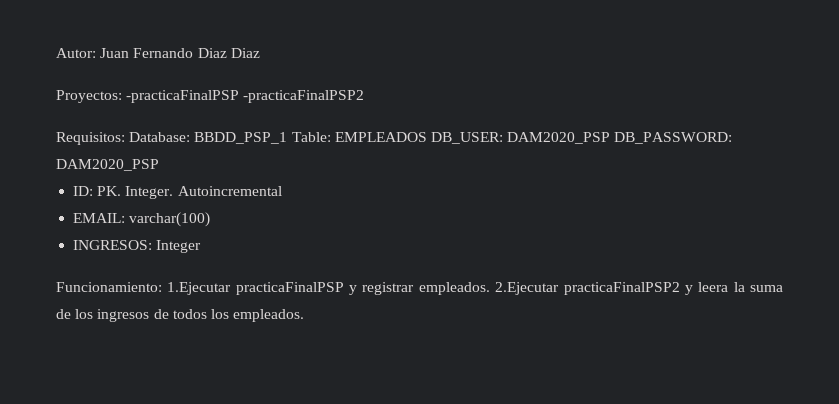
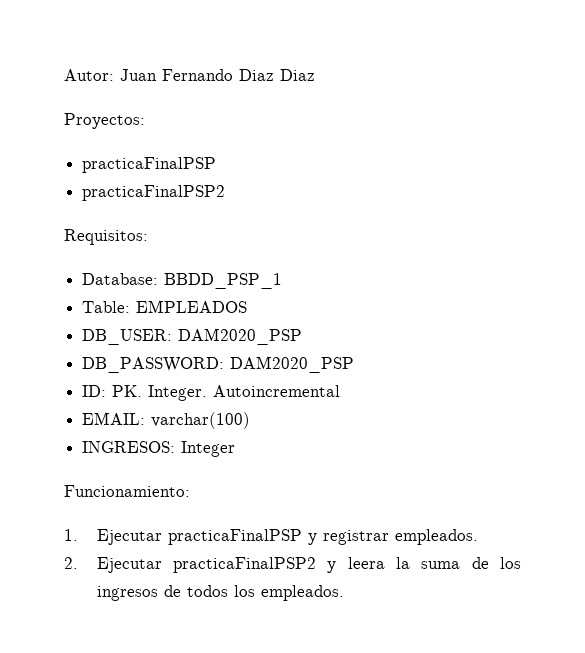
[126,90,365,103] -practicaFinalPSP -practicaFinalPSP2 -> [82,157,217,173] [82,185,226,201] // practicaFinalPSP // practicaFinalPSP2
(125, 138) none -> (148, 237) //
(288, 138) none -> (283, 281) //
(427, 137) none -> (248, 306) //
(611, 138) none -> (303, 336) //
[167,282,232,295] 1.Ejecutar -> [64,529,162,545] // 1. Ejecutar
[495,282,560,295] 2.Ejecutar -> [64,557,162,573] // 2. Ejecutar

